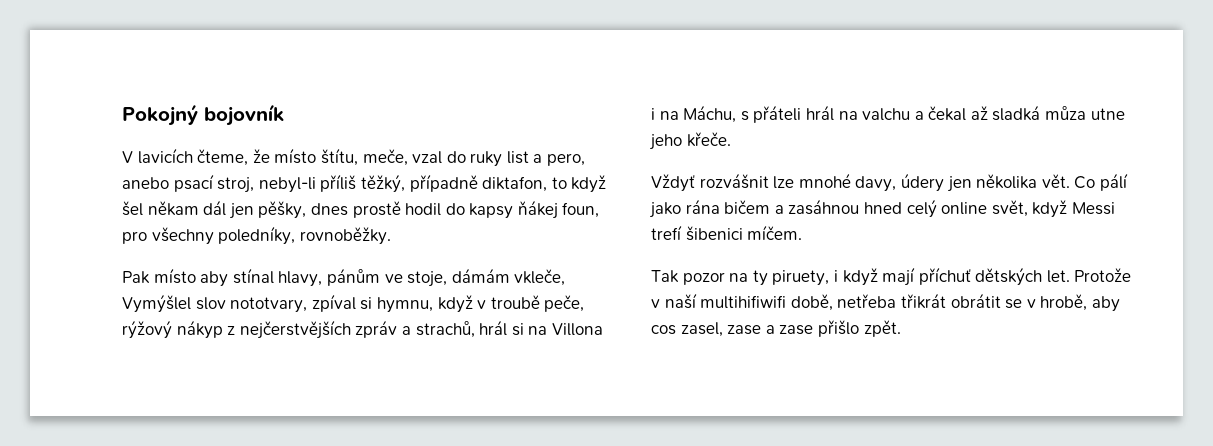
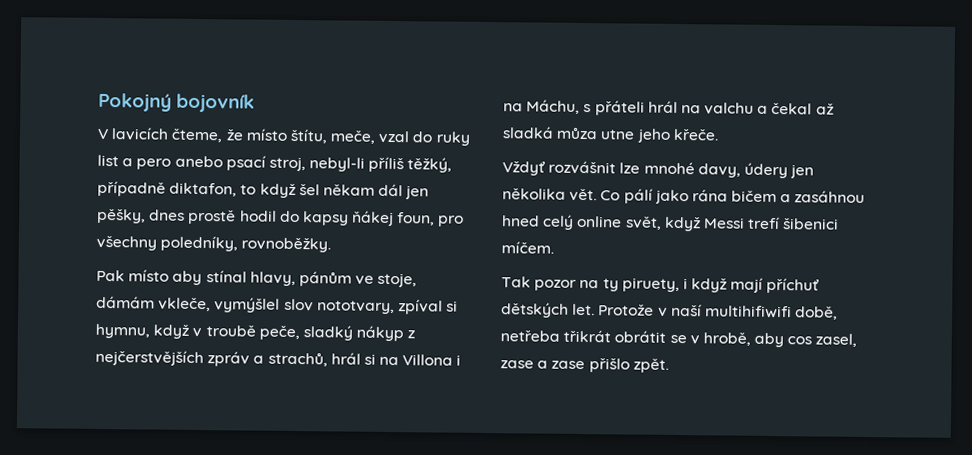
[547,153,586,166] pero, -> [136,158,172,170] pero
[122,294,191,313] Vymýšlel -> [214,297,281,313] vymýšlel
[122,320,172,339] rýžový -> [302,325,353,341] sladký

